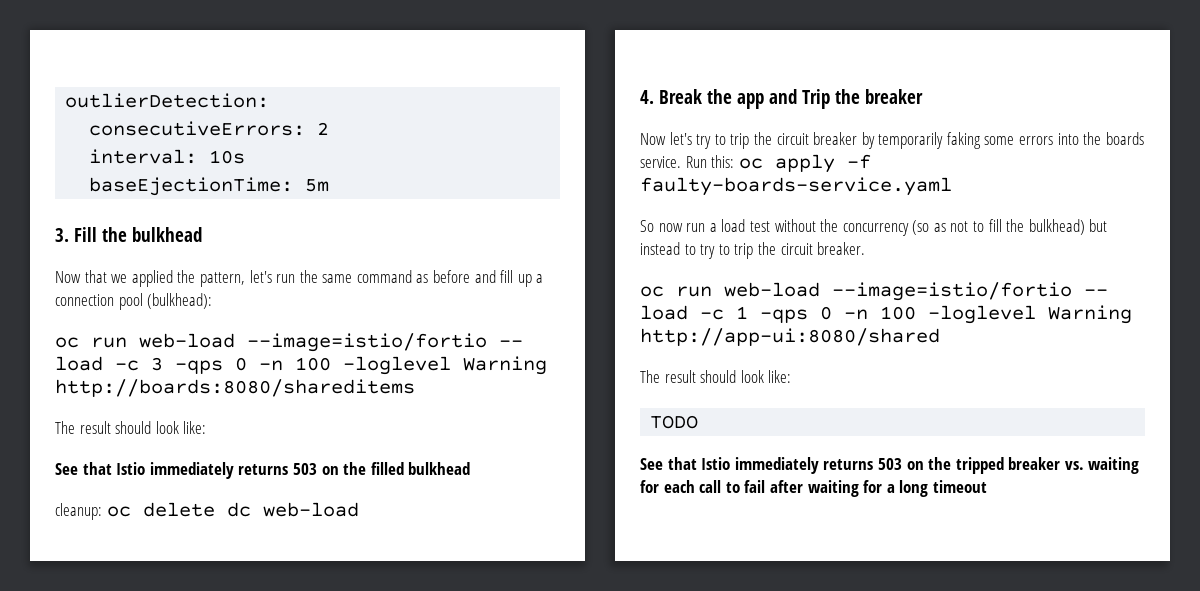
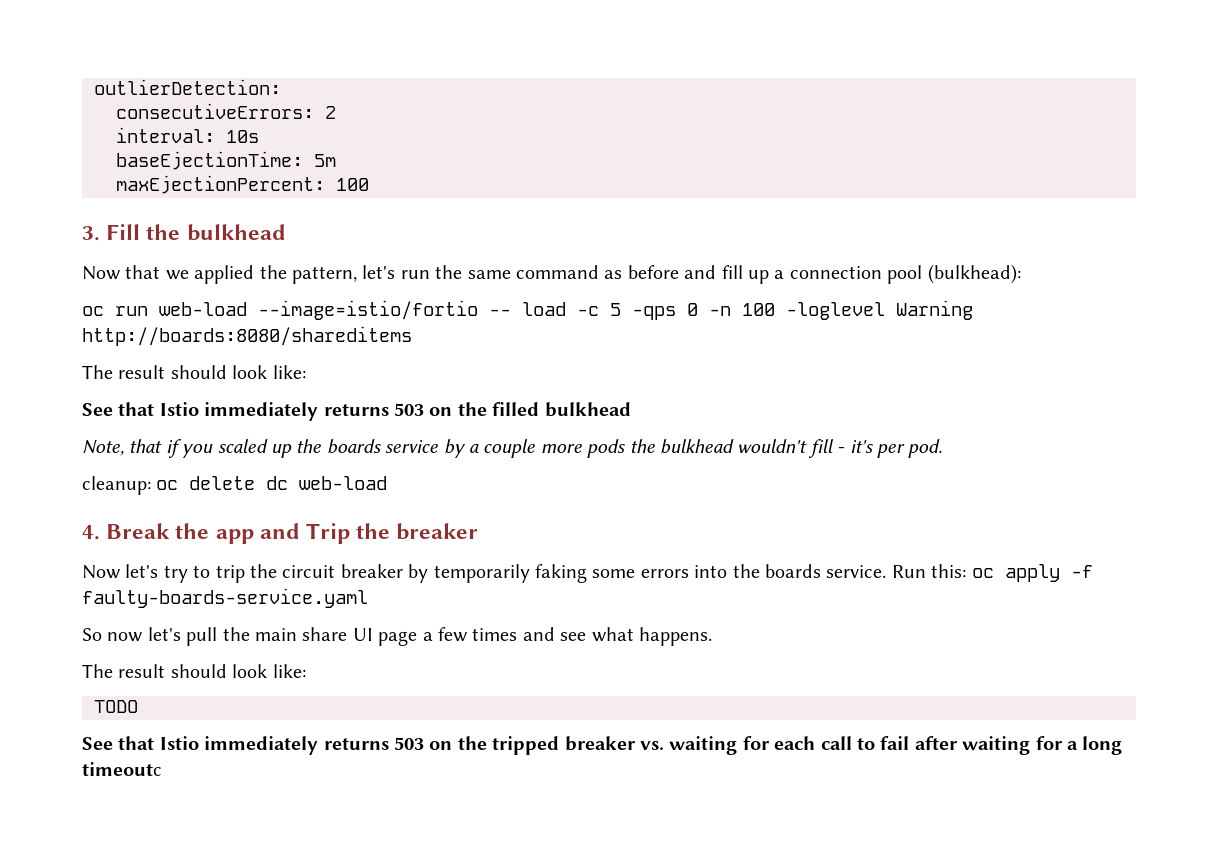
(330, 185) none -> [116,175,369,194] // maxEjectionPercent: 100
[151,357,163,371] 3 -> [610,303,621,316] 5
(471, 468) none -> [82,439,943,458] // Note, that if you scaled up the boards service by a couple more pods the bulkhead wouldn't fill - it's per pod.
[686,219,1108,236] [640,242,866,259] [640,282,1108,301] [640,305,1132,324] [640,328,940,346] run a load test without the concurrency (so as not to fill the bulkhead) but instead to try to trip the circuit breaker. // oc run web-load --image=istio/fortio -- load -c 1 -qps 0 -n 100 -loglevel Warning http://app-ui:8080/shared -> [147,627,712,646] let's pull the main share UI page a few times and see what happens.
[932,480,987,493] timeout -> [82,762,162,776] timeoutc

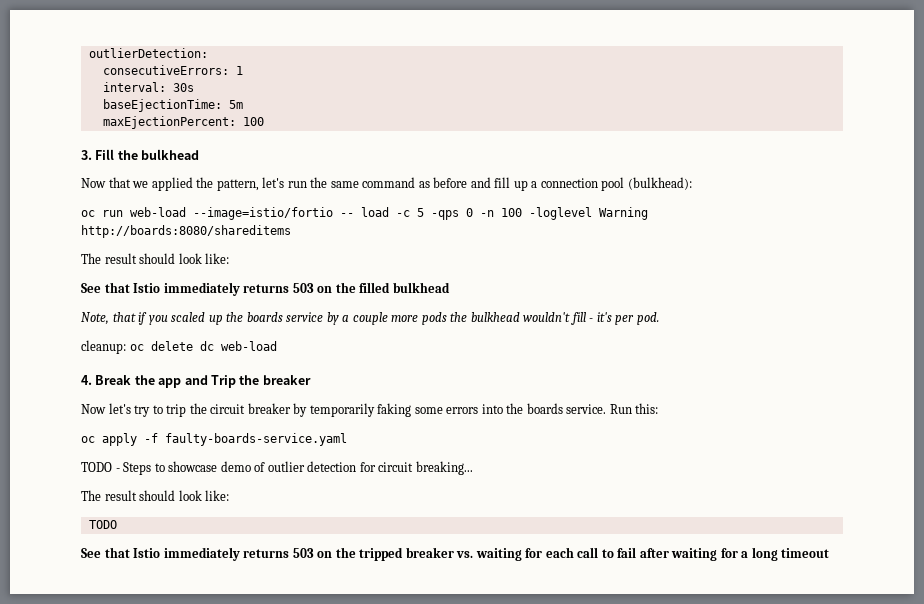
[325,106,336,119] 2 -> [235,66,243,75] 1
[226,130,259,143] 10s -> [172,83,194,92] 30s
(967, 571) none -> (659, 408) //
[82,627,712,646] So now let's pull the main share UI page a few times and see what happens. -> [81,461,473,475] TODO - Steps to showcase demo of outlier detection for circuit breaking...
[82,762,162,776] timeoutc -> [781,548,830,558] timeout

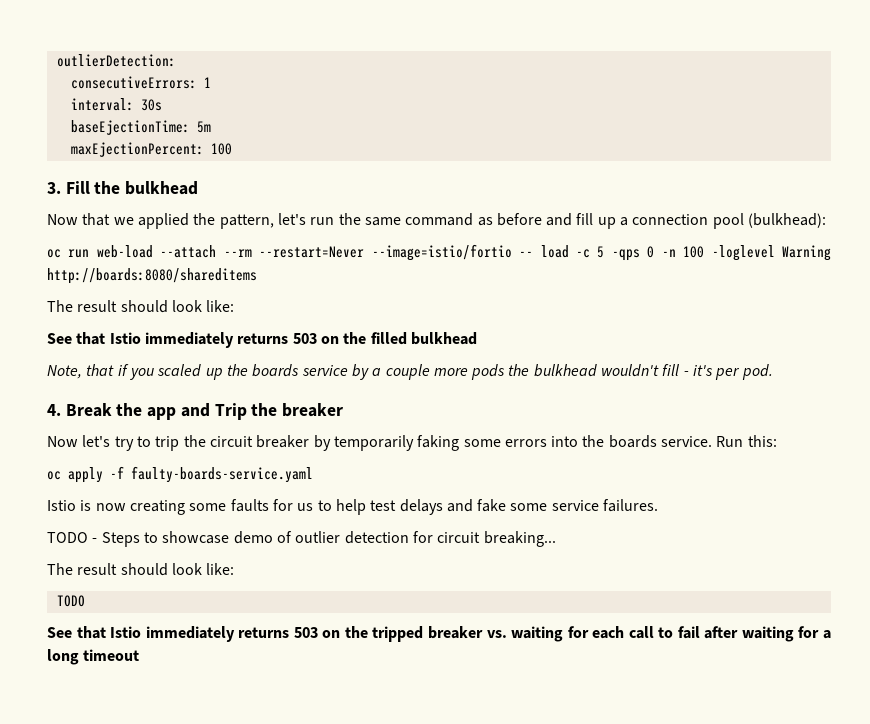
(186, 212) none -> [160,245,365,258] --attach --rm --restart=Never
[81,340,277,354] // cleanup: oc delete dc web-load -> (773, 372) none
(347, 439) none -> [47,499,659,515] // Istio is now creating some faults for us to help test delays and fake some service failures.

